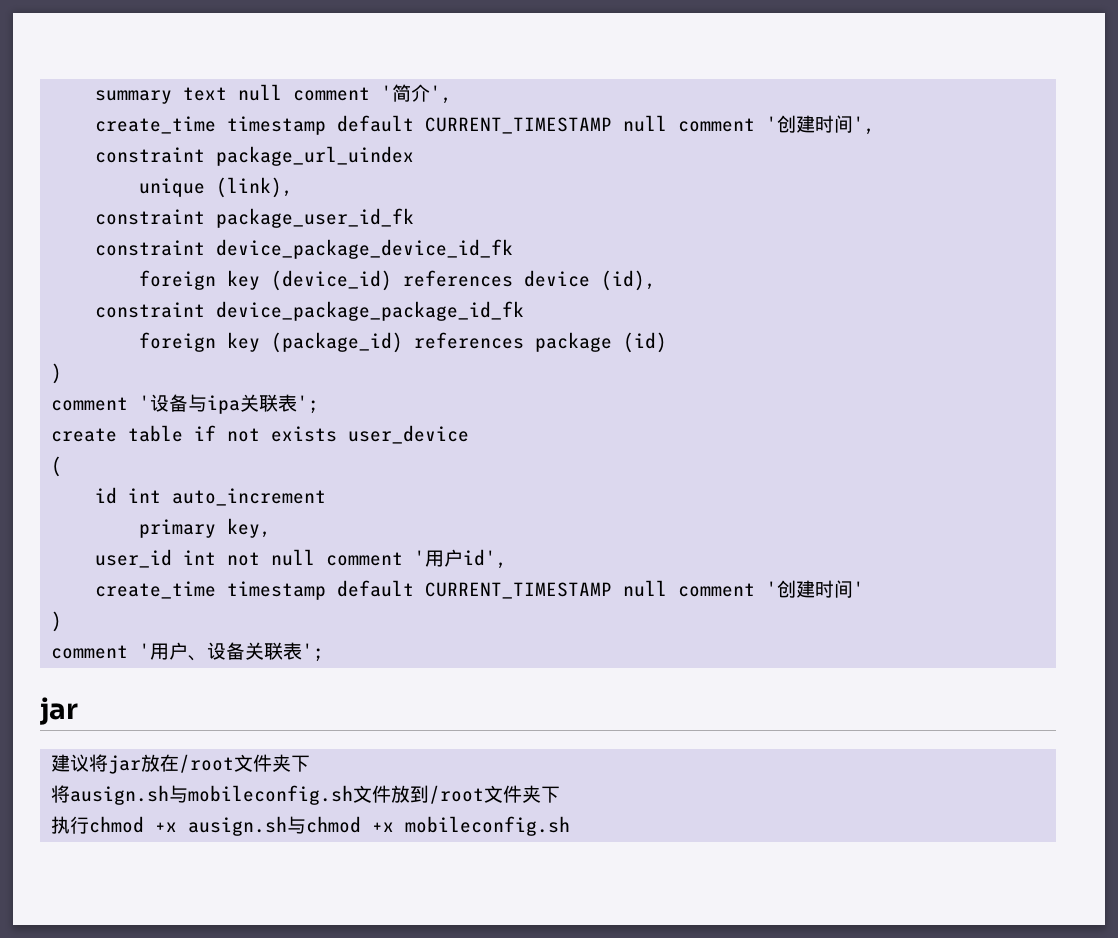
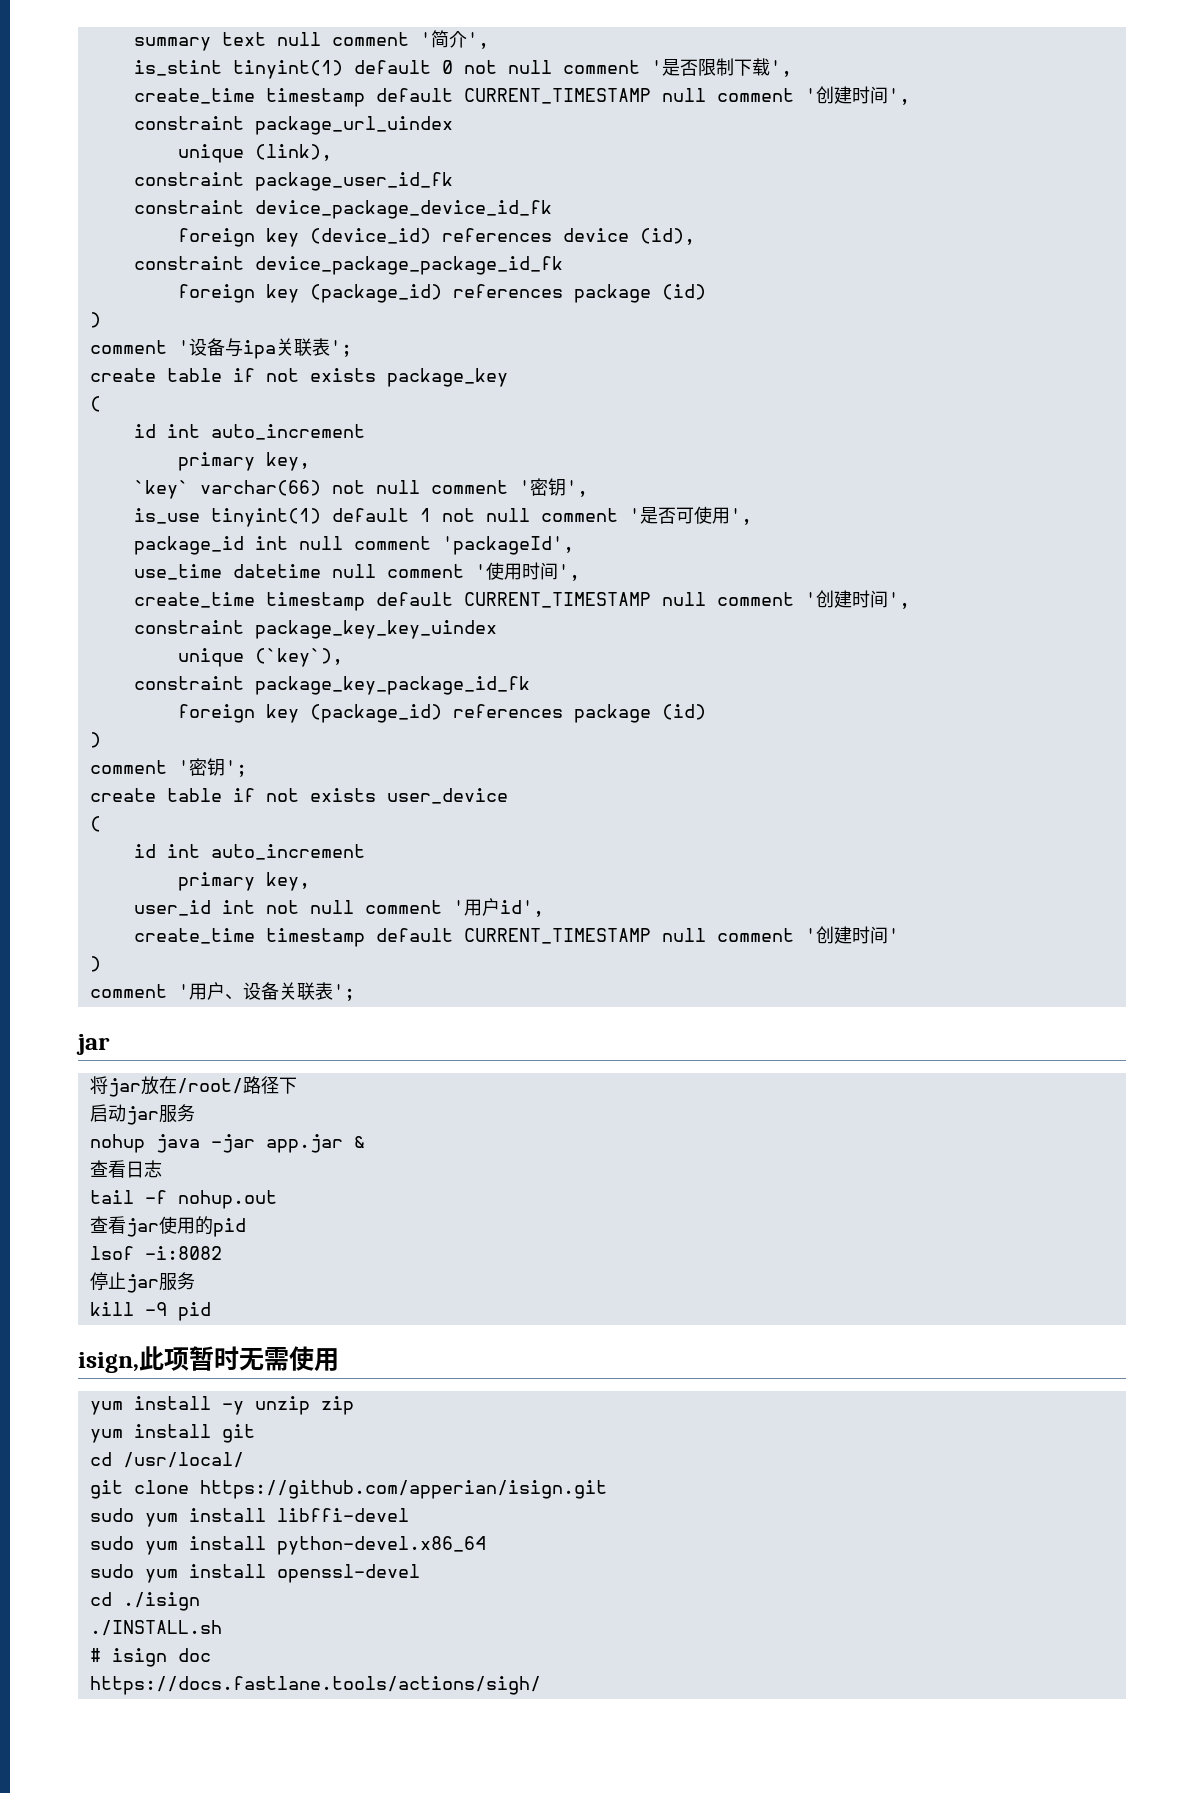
(452, 94) none -> [134,58,792,79] // is_stint tinyint(1) default 0 not null comment '是否限制下载',
(319, 404) none -> [90,368,508,387] [90,396,101,412] [134,424,365,440] [178,452,310,471] [134,478,588,499] [134,506,752,527] [134,536,574,555] [134,562,580,581] [134,590,910,611] [134,620,497,639] [178,648,343,667] [134,676,530,695] [178,704,706,723] [90,732,101,748] [90,758,247,777] // create table if not exists package_key // ( // id int auto_increment // primary key, // `key` varchar(66) not null comment '密钥', // is_use tinyint(1) default 1 not null comment '是否可使用', // package_id int null comment 'packageId', // use_time datetime null comment '使用时间', // create_time timestamp default CURRENT_TIMESTAMP null comment '创建时间', // constraint package_key_key_uindex // unique (`key`), // constraint package_key_package_id_fk // foreign key (package_id) references package (id) // ) // comment '密钥';
[50,754,89,772] 建议 -> (110, 1044) none
[178,754,310,773] [50,785,560,805] [50,816,570,836] /root文件夹下 // 将ausign.sh与mobileconfig.sh文件放到/root文件夹下 // 执行chmod +x ausign.sh与chmod +x mobileconfig.sh -> [177,1076,297,1094] [90,1104,195,1125] [90,1134,365,1153] [90,1160,162,1178] [90,1190,277,1209] [90,1216,246,1237] [90,1246,222,1260] [90,1272,195,1293] [90,1302,211,1321] [78,1346,339,1373] [90,1396,354,1415] [90,1424,255,1443] [90,1452,244,1468] [90,1480,607,1499] [90,1508,409,1527] [90,1536,486,1555] [90,1564,420,1583] [90,1592,200,1611] [90,1620,222,1636] [90,1648,211,1667] [90,1676,541,1695] /root/路径下 // 启动jar服务 // nohup java -jar app.jar & // 查看日志 // tail -f nohup.out // 查看jar使用的pid // lsof -i:8082 // 停止jar服务 // kill -9 pid // isign,此项暂时无需使用 // yum install -y unzip zip // yum install git // cd /usr/local/ // git clone https://github.com/apperian/isign.git // sudo yum install libffi-devel // sudo yum install python-devel.x86_64 // sudo yum install openssl-devel // cd ./isign // ./INSTALL.sh // # isign doc // https://docs.fastlane.tools/actions/sigh/

